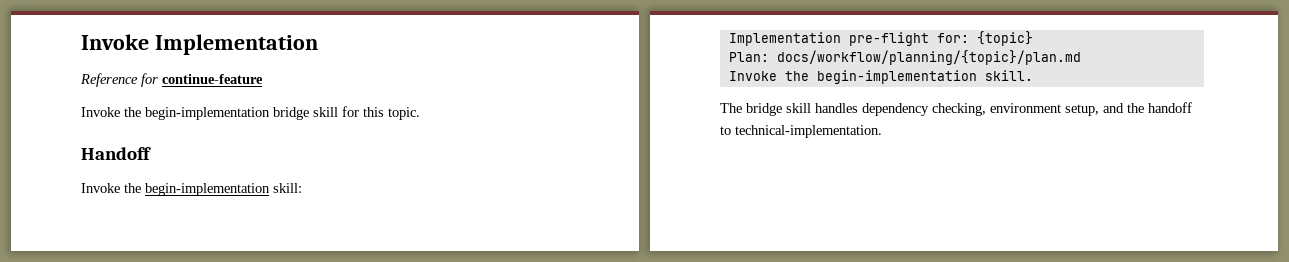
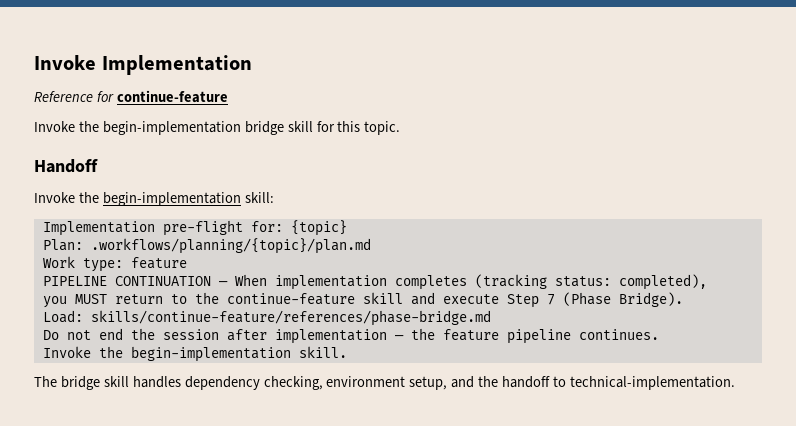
[776,50,1081,65] docs/workflow/planning/{topic}/plan.md -> [90,238,371,254] [42,256,187,272] [42,274,707,290] [42,292,683,308] [42,310,491,326] [42,328,659,344] .workflows/planning/{topic}/plan.md // Work type: feature // PIPELINE CONTINUATION — When implementation completes (tracking status: completed), // you MUST return to the continue-feature skill and execute Step 7 (Phase Bridge). // Load: skills/continue-feature/references/phase-bridge.md // Do not end the session after implementation — the feature pipeline continues.

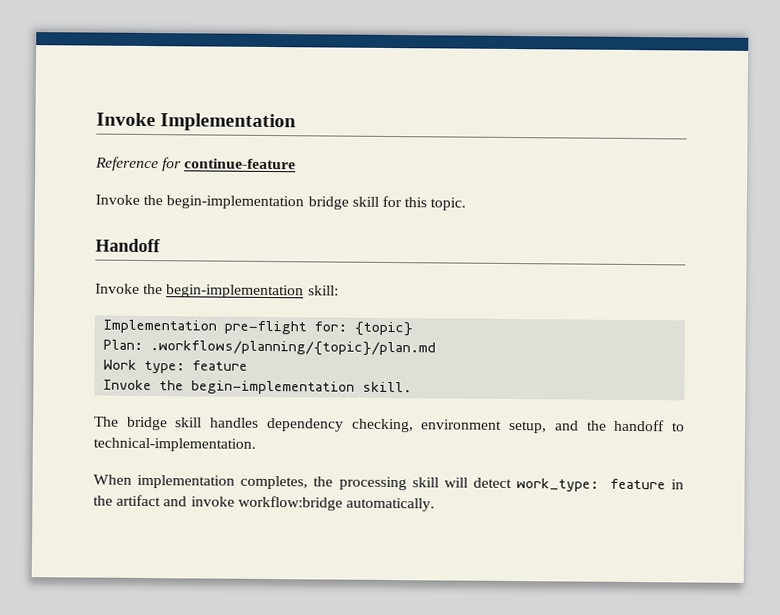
[42,274,707,290] [42,292,683,308] [42,310,491,326] [42,328,659,344] // PIPELINE CONTINUATION — When implementation completes (tracking status: completed), // you MUST return to the continue-feature skill and execute Step 7 (Phase Bridge). // Load: skills/continue-feature/references/phase-bridge.md // Do not end the session after implementation — the feature pipeline continues. -> (249, 365) none
(735, 383) none -> [93,474,684,492] [93,494,435,512] // When implementation completes, the processing skill will detect work_type: feature in the artifact and invoke workflow:bridge automatically.

